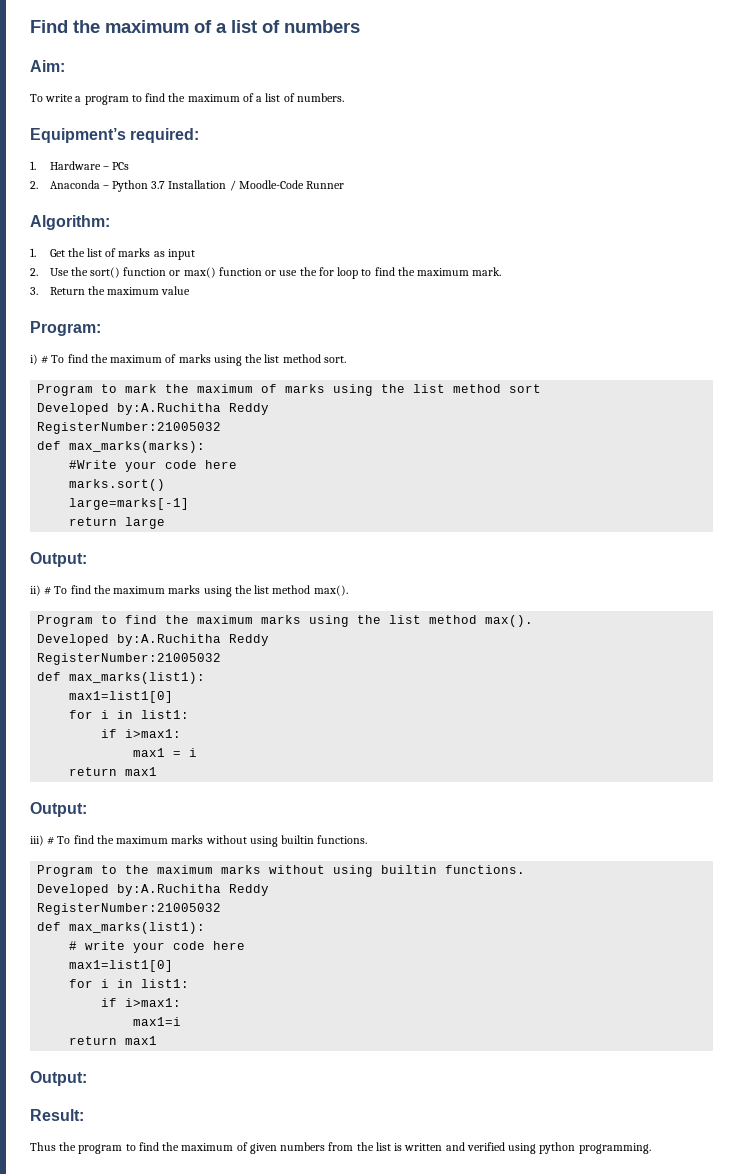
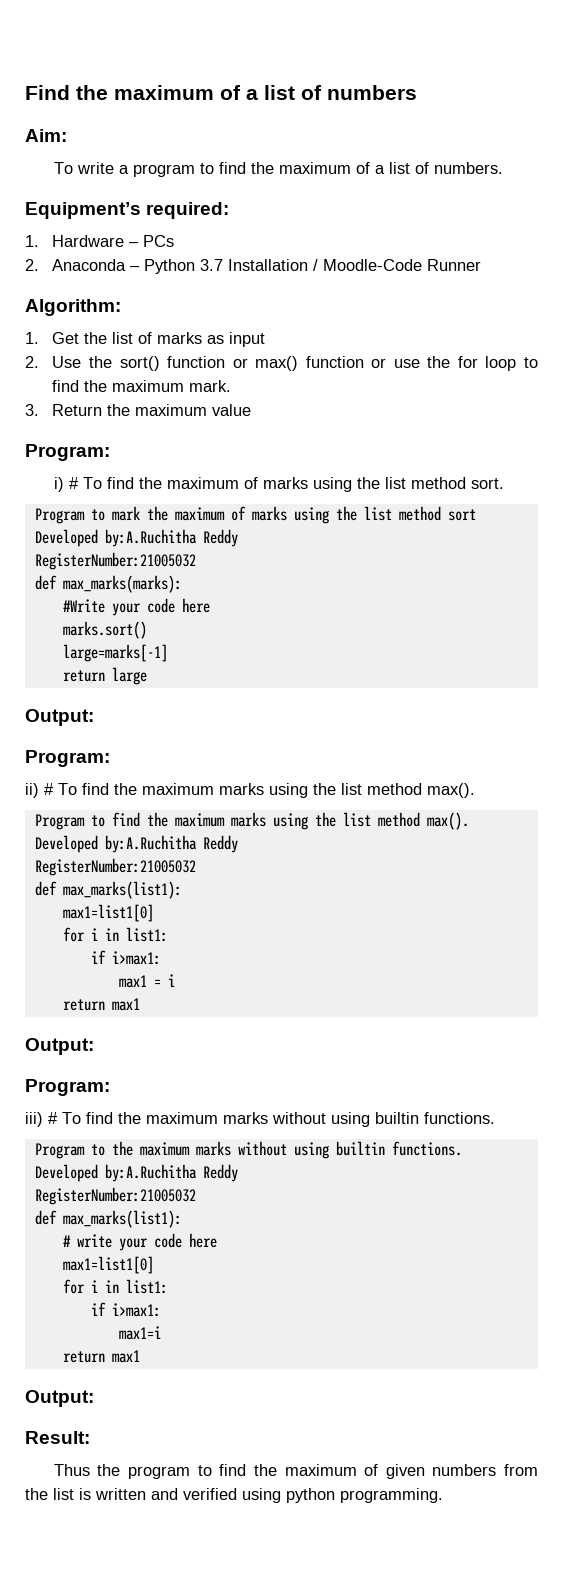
(87, 559) none -> [25,750,110,767] // Program:
(87, 809) none -> [25,1079,110,1096] // Program:

